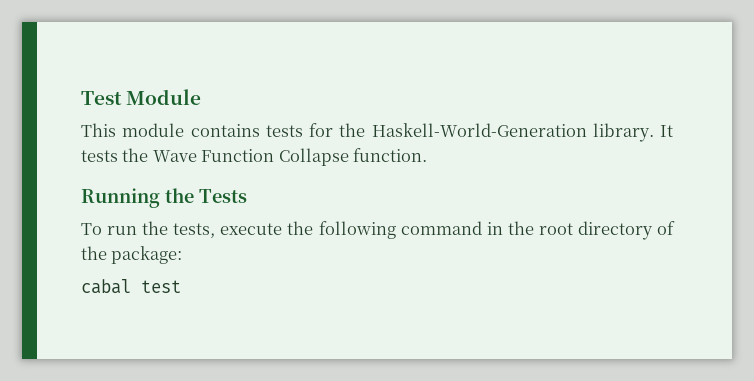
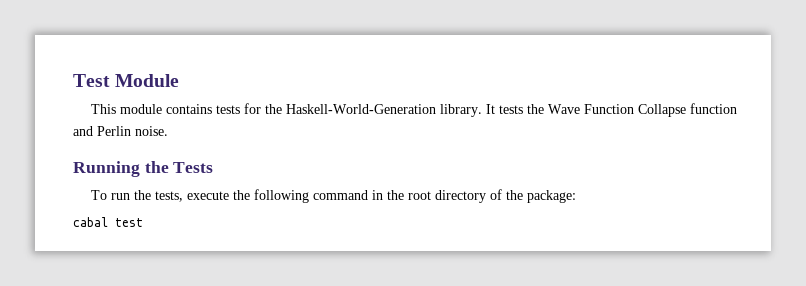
[353,148,428,162] function. -> [690,103,738,114] [73,126,168,136] function and Perlin noise.

